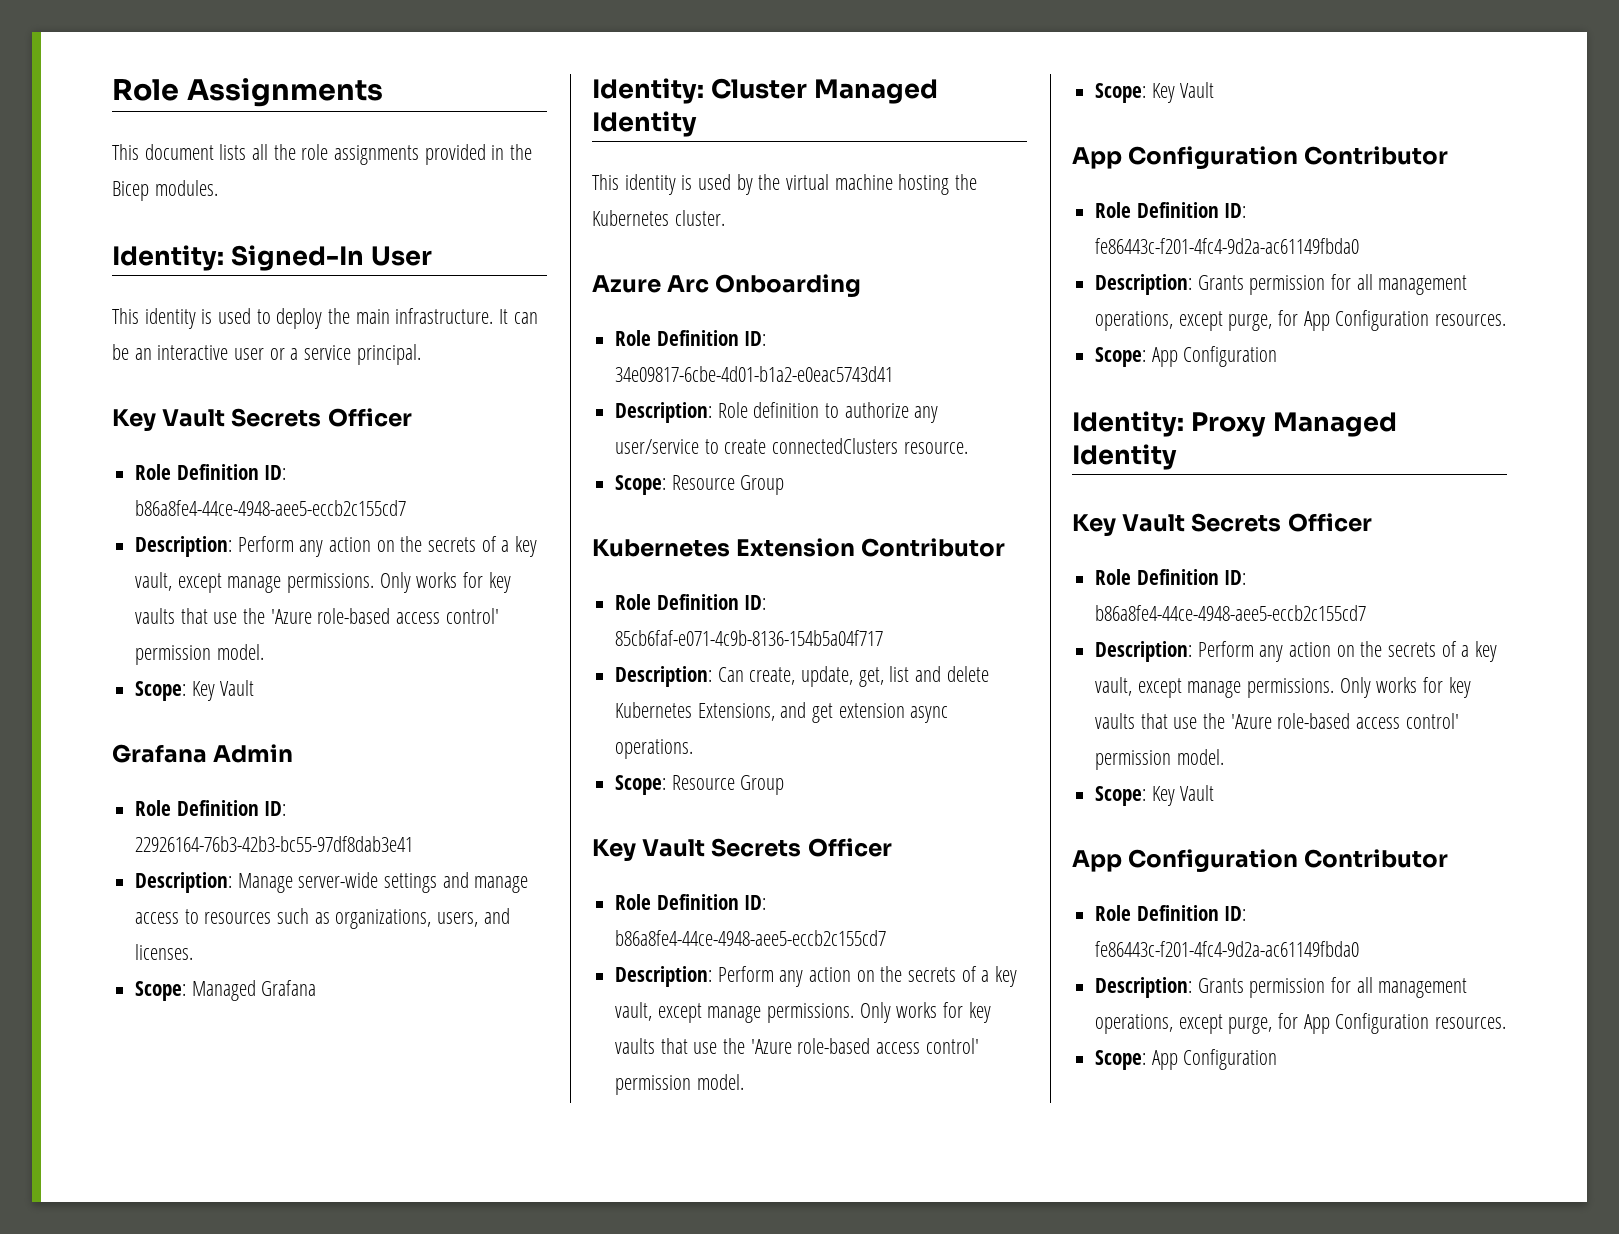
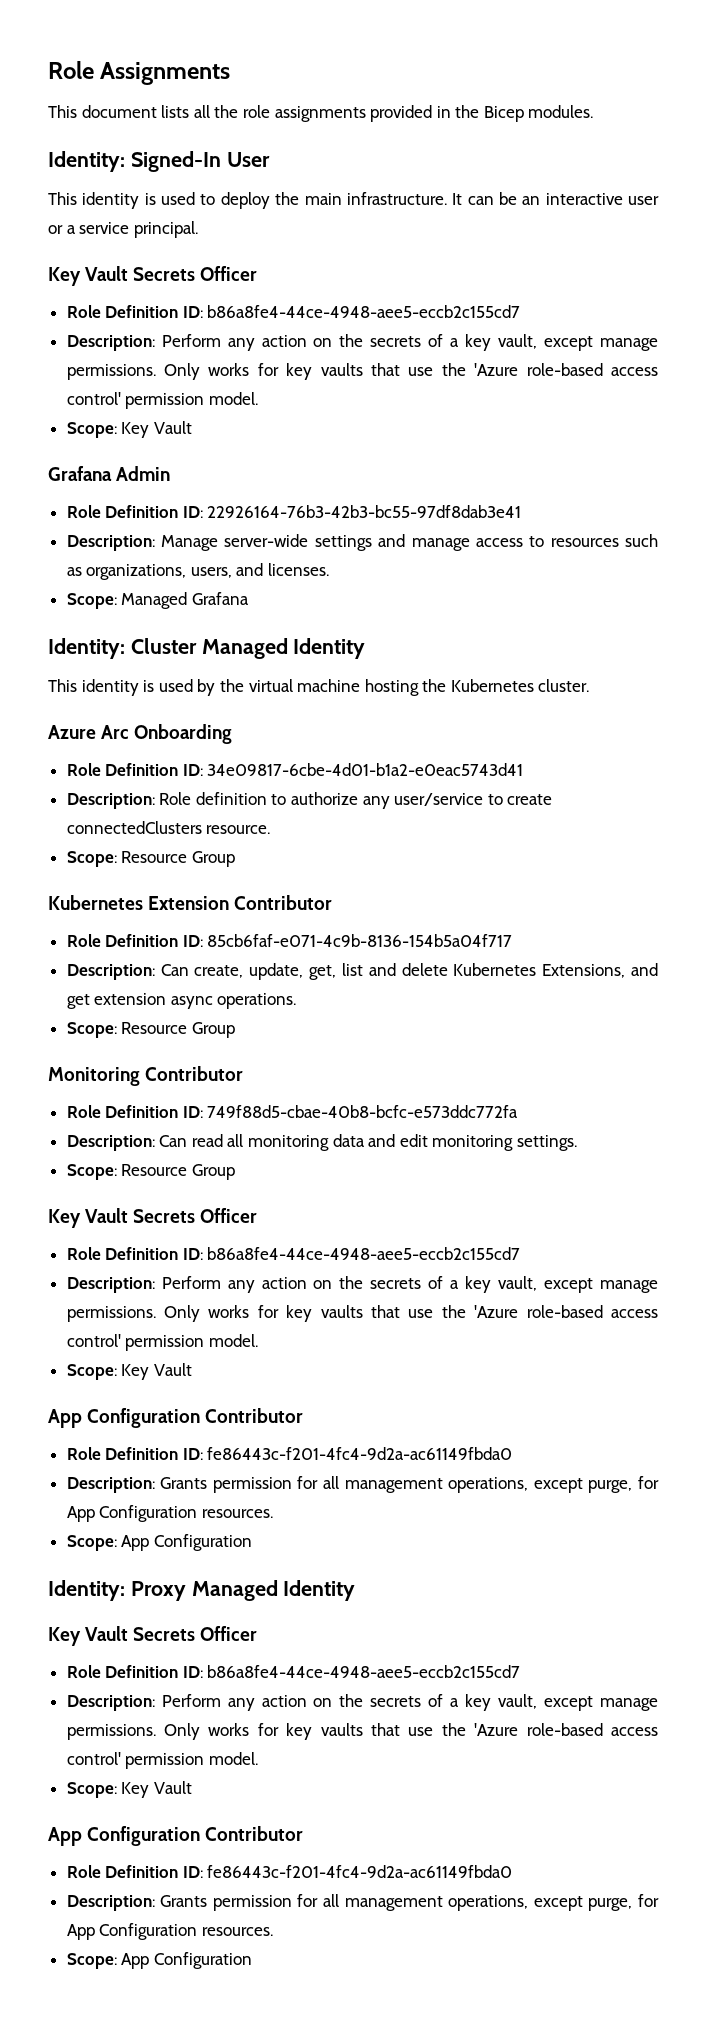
(785, 785) none -> [48,1066,244,1086] [66,1105,519,1118] [66,1134,578,1151] [66,1164,235,1180] // Monitoring Contributor // Role Definition ID: 749f88d5-cbae-40b8-bcfc-e573ddc772fa // Description: Can read all monitoring data and edit monitoring settings. // Scope: Resource Group

